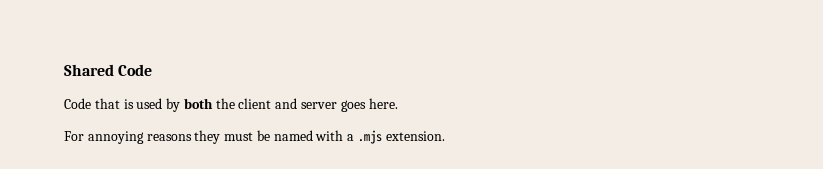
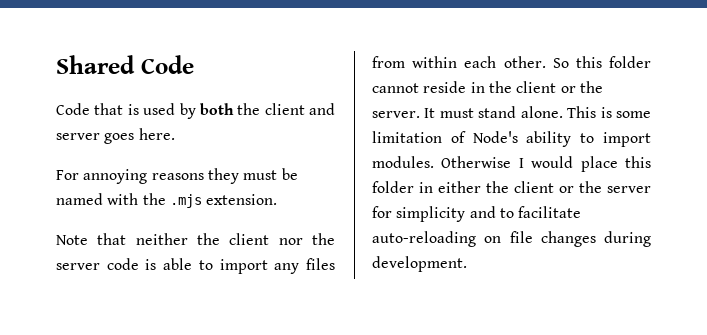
[347,134,355,141] a -> [142,193,166,205] the
(445, 136) none -> [56,233,335,245] [56,258,335,274] [372,56,651,68] [372,81,603,93] [372,106,651,118] [372,131,651,147] [372,156,651,172] [372,181,651,193] [372,206,582,222] [372,231,651,247] [372,256,467,272] // Note that neither the client nor the server code is able to import any files from within each other. So this folder cannot reside in the client or the server. It must stand alone. This is some limitation of Node's ability to import modules. Otherwise I would place this folder in either the client or the server for simplicity and to facilitate auto-reloading on file changes during development.

